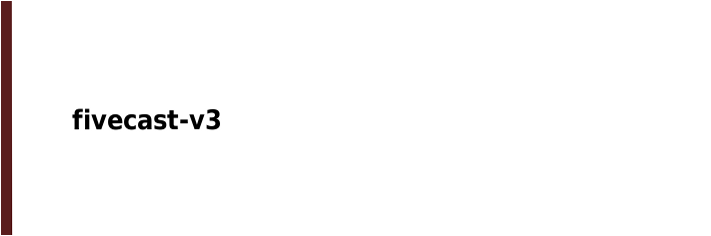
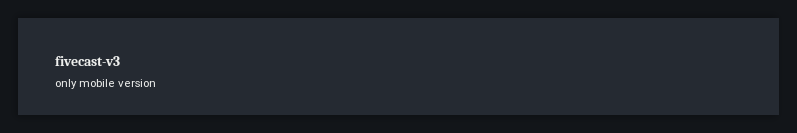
(223, 119) none -> [55,79,157,89] // only mobile version

